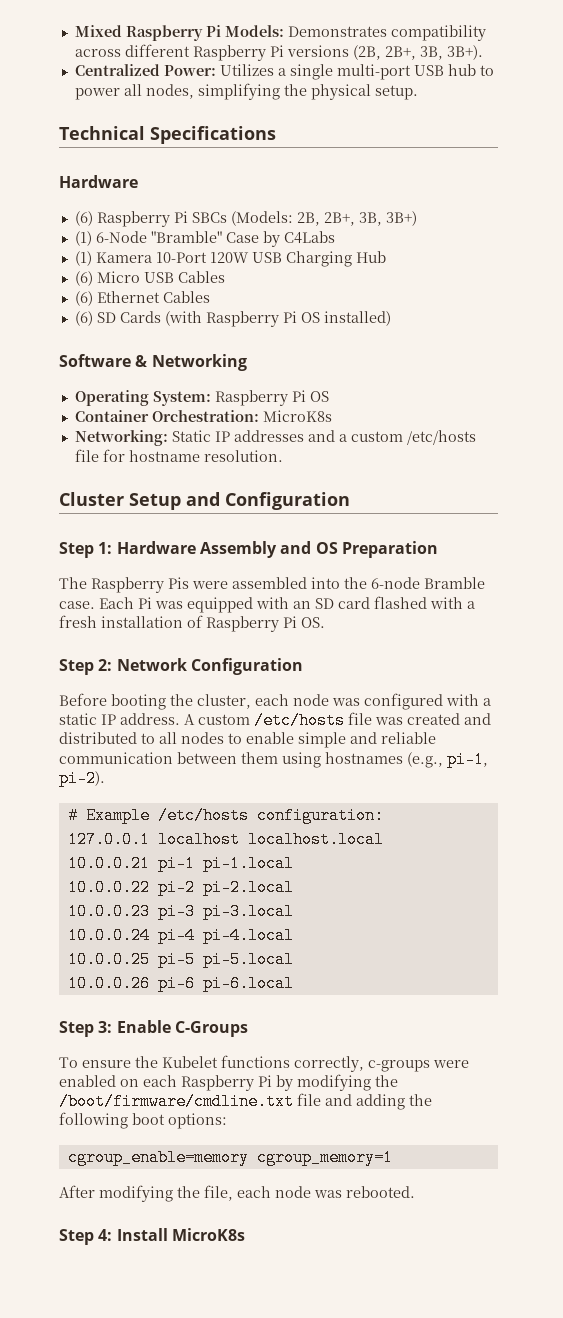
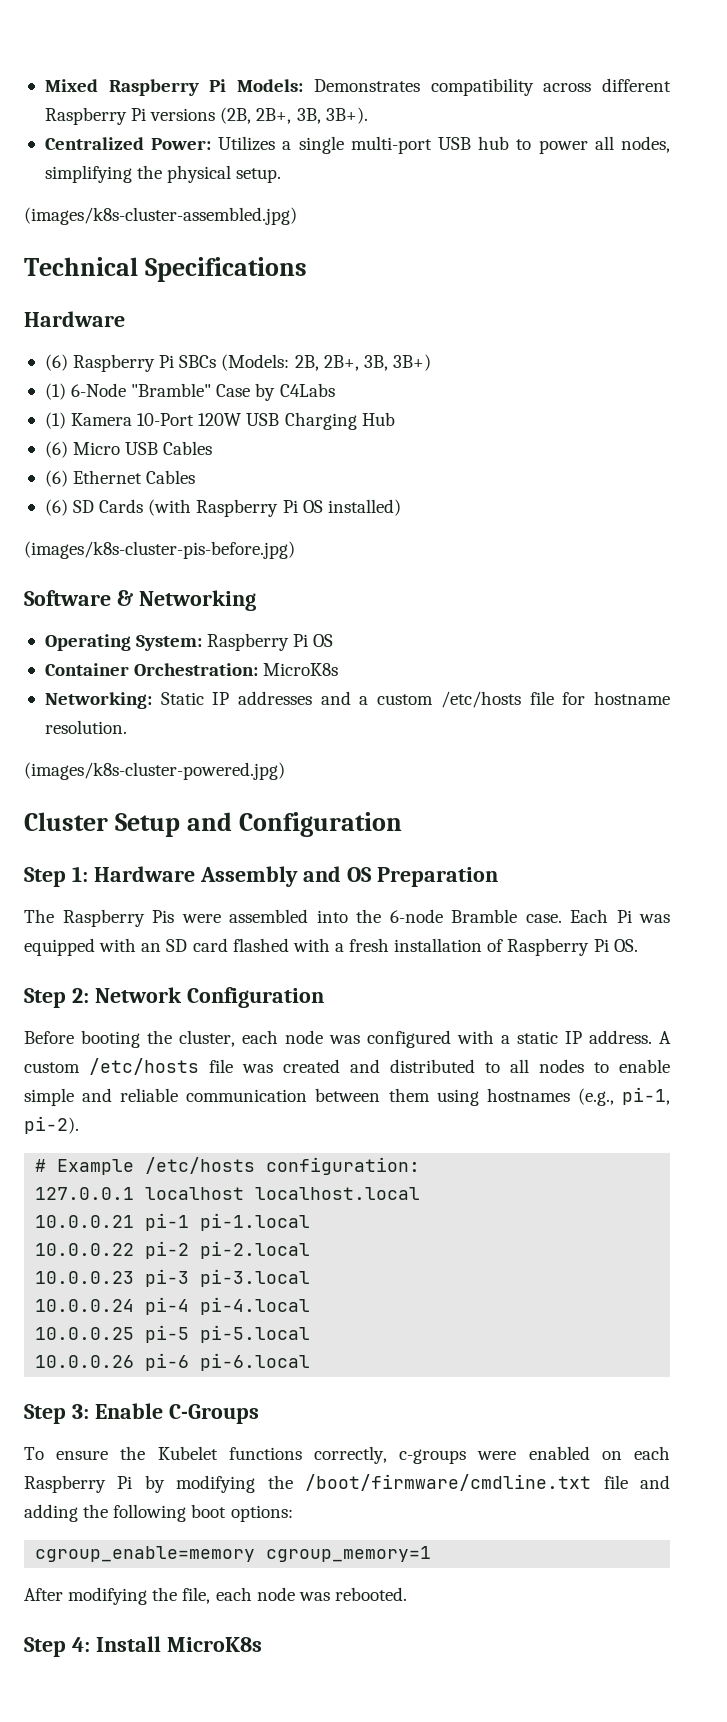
(418, 92) none -> [24,207,297,225] // (images/k8s-cluster-assembled.jpg)
(391, 318) none -> [24,541,295,559] // (images/k8s-cluster-pis-before.jpg)
(283, 456) none -> [24,762,285,780] // (images/k8s-cluster-powered.jpg)

